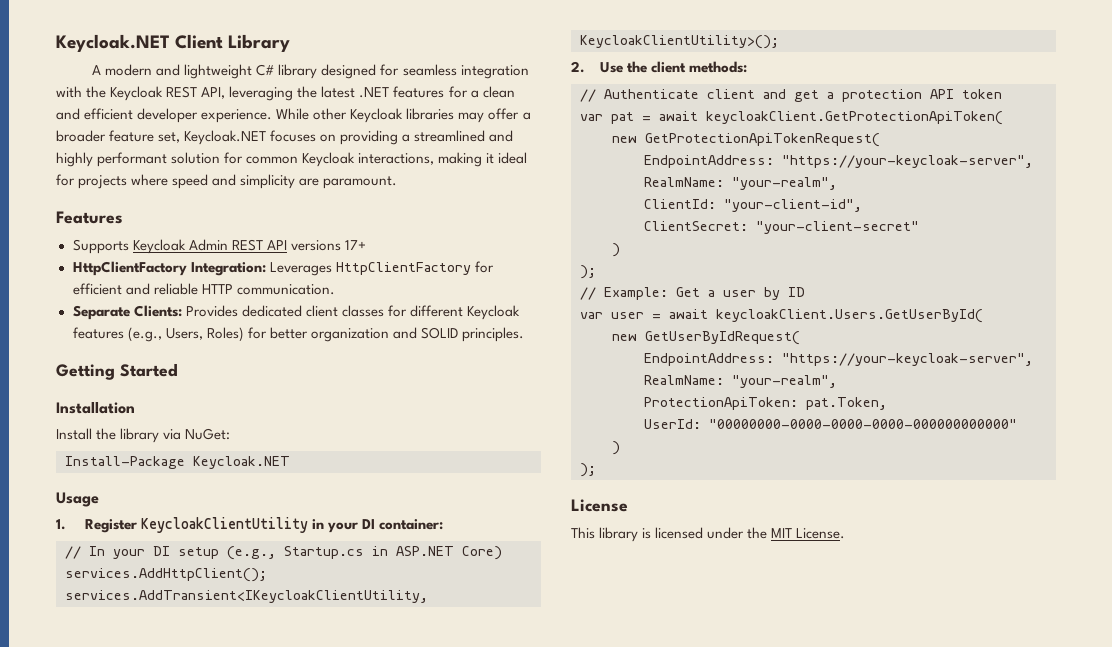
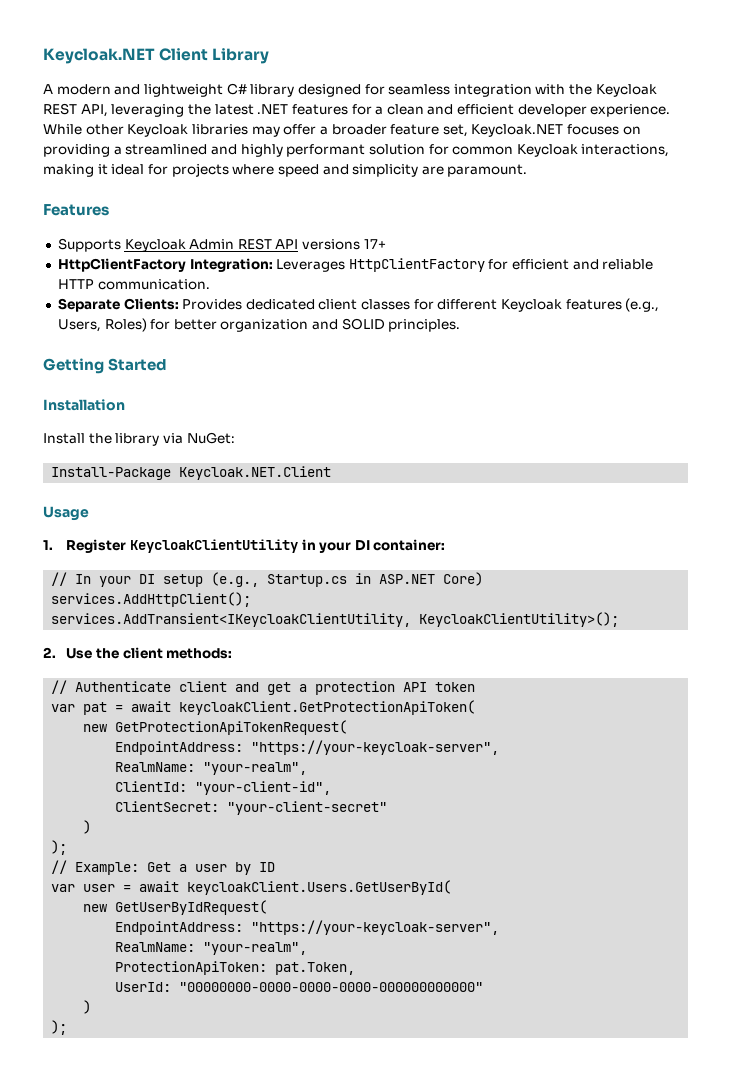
[193,456,290,469] Keycloak.NET -> [179,466,332,480] Keycloak.NET.Client
[571,499,628,512] [571,527,846,542] // License // This library is licensed under the MIT License. -> (68, 1027) none

